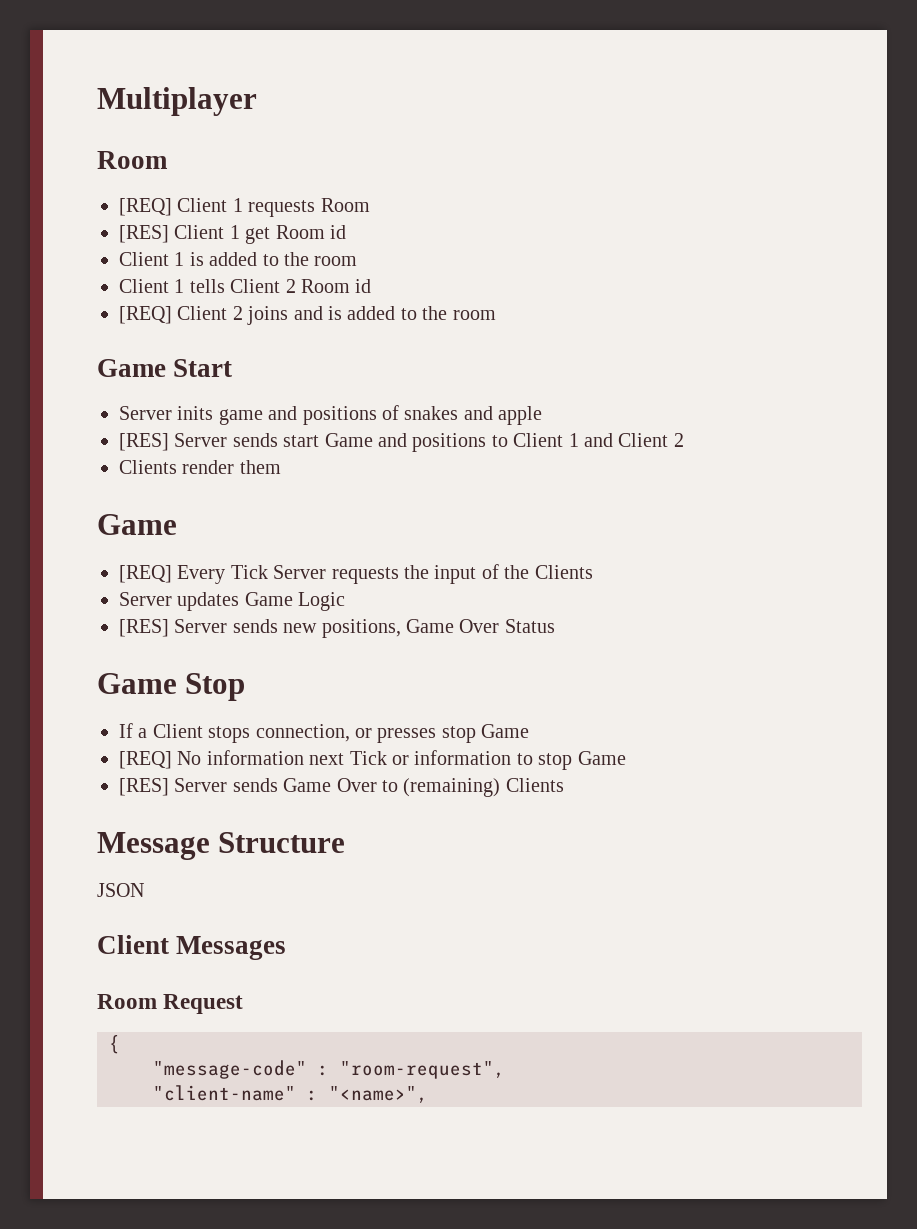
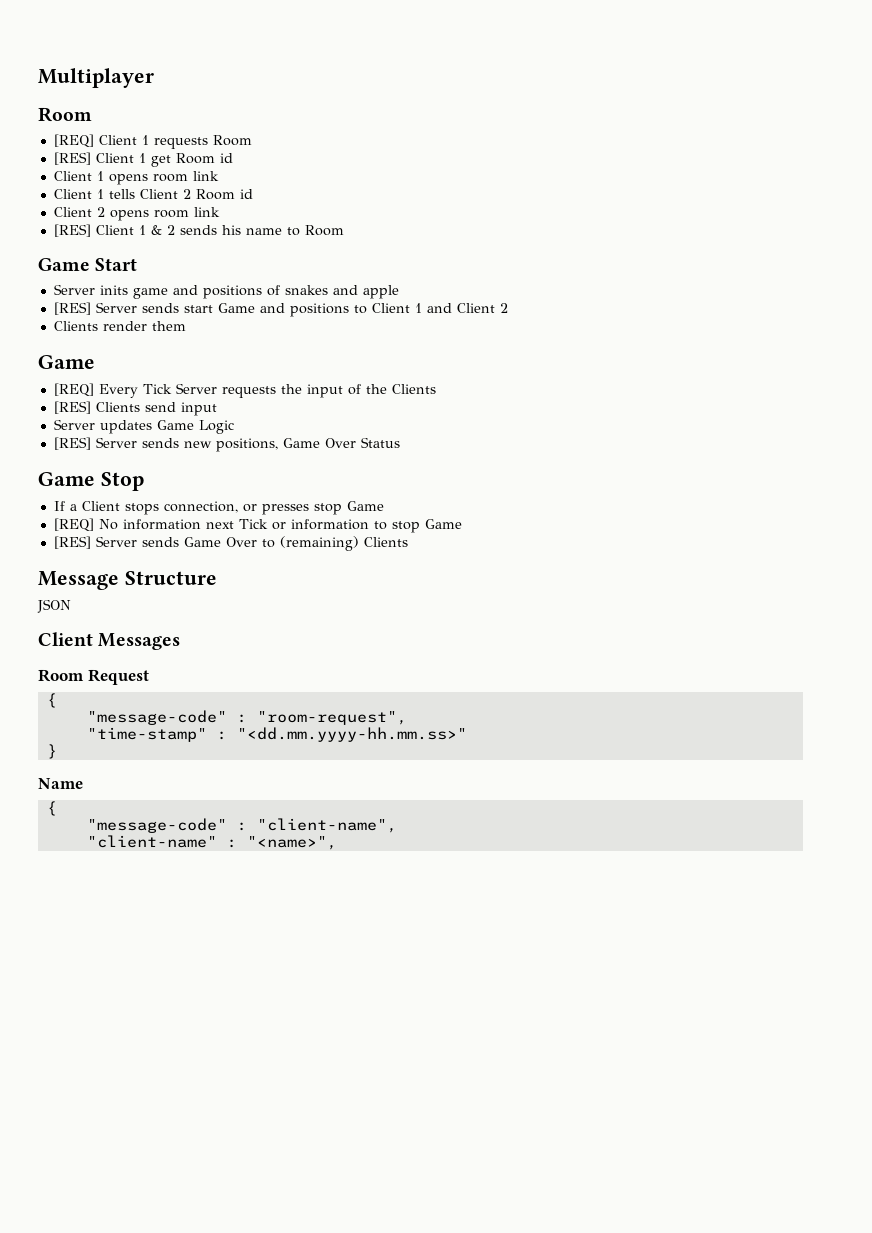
[189,252,358,266] is added to the room -> [108,171,219,185] opens room link
[119,306,496,325] [REQ] Client 2 joins and is added to the room -> [53,207,220,221] [53,224,344,237] Client 2 opens room link // [RES] Client 1 & 2 sends his name to Room
(593, 572) none -> [53,401,217,416] // [RES] Clients send input
(505, 1070) none -> [86,727,467,742] [46,744,57,759] [38,778,83,789] [46,801,57,816] [86,818,397,833] // "time-stamp" : "<dd.mm.yyyy-hh.mm.ss>" // } // Name // { // "message-code" : "client-name",

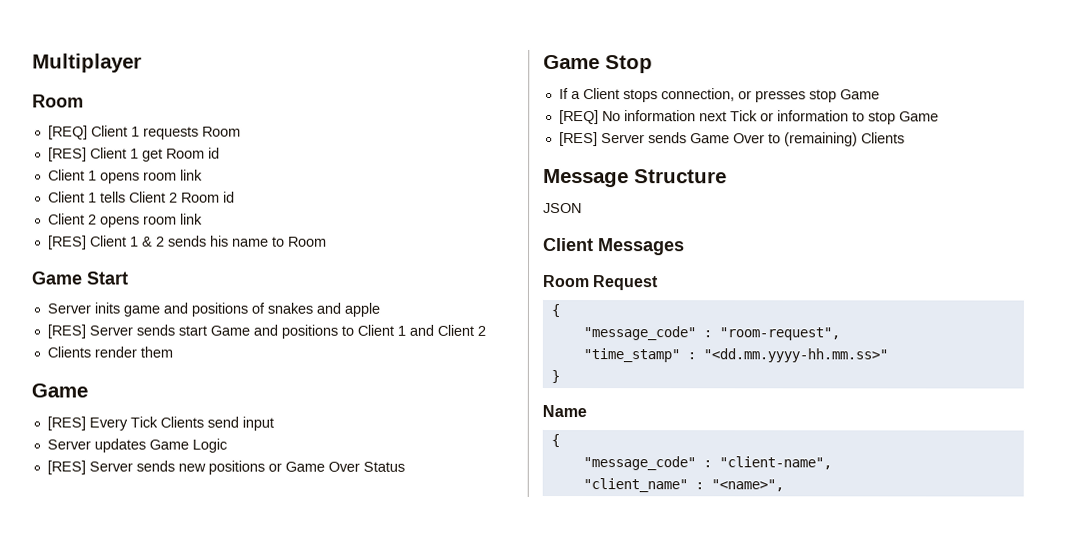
[53,383,94,397] [REQ] -> [46,416,86,431] [RES]
[175,383,436,398] [53,401,91,414] Server requests the input of the Clients // [RES] -> (158, 422) none
[215,438,278,452] positions, -> [207,460,282,475] positions or
[86,710,227,725] "message-code" -> [582,326,696,341] "message_code"
[86,727,207,742] "time-stamp" -> [582,348,680,363] "time_stamp"
[86,818,227,833] "message-code" -> [582,456,696,471] "message_code"
[86,835,217,848] "client-name" -> [582,478,688,493] "client_name"

